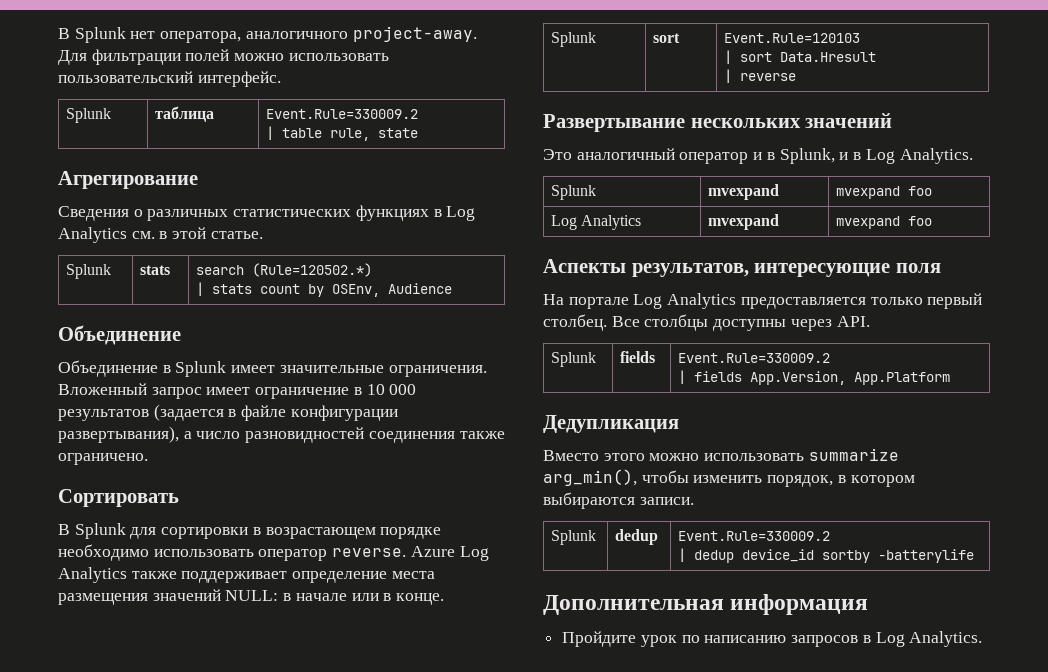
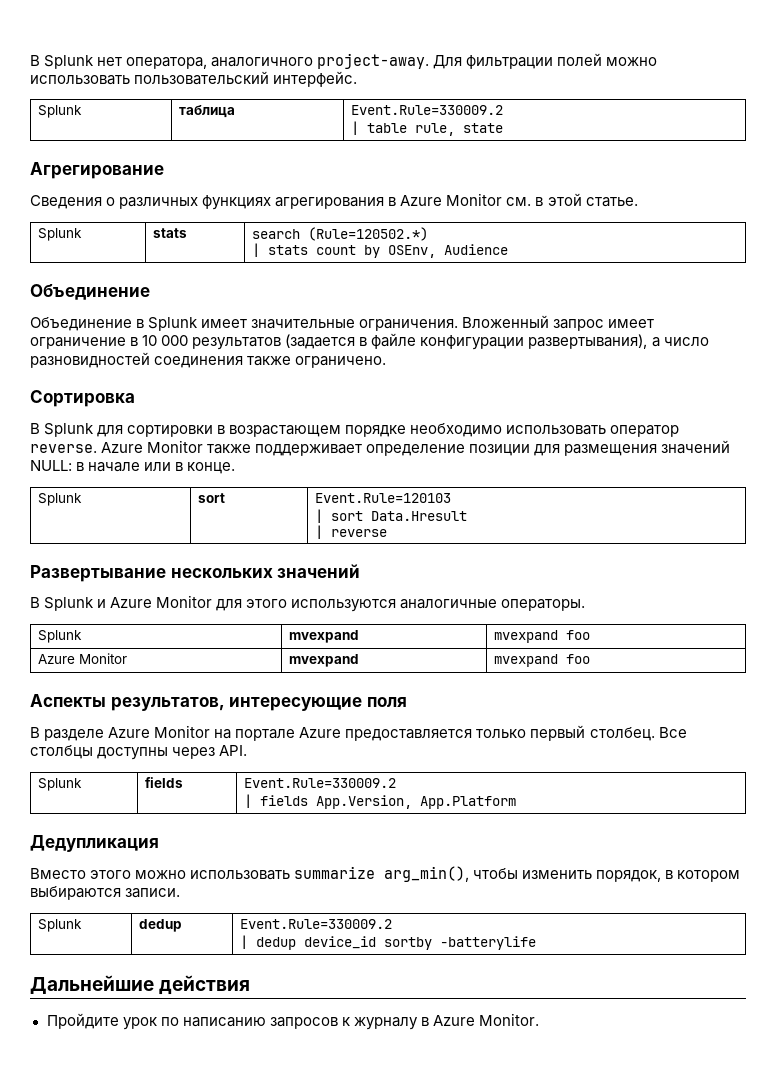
[233,205,476,221] [58,227,127,243] статистических функциях в Log Analytics -> [202,193,503,210] функциях агрегирования в Azure Monitor
[58,489,179,507] Сортировать -> [30,390,135,407] Сортировка
[459,546,489,561] [58,567,127,583] Log Analytics -> [147,440,204,453] Monitor
[391,571,435,579] места -> [469,444,561,456] позиции для
[543,148,973,164] Это аналогичный оператор и в Splunk, и в Log Analytics. -> [30,595,586,612] В Splunk и Azure Monitor для этого используются аналогичные операторы.
[550,215,642,230] Log Analytics -> [37,653,127,664] Azure Monitor
[543,293,737,309] На портале Log Analytics -> [30,725,342,741] В разделе Azure Monitor на портале Azure
[543,594,869,615] Дополнительная информация -> [30,975,251,995] Дальнейшие действия
[862,631,983,647] в Log Analytics. -> [341,1013,539,1030] к журналу в Azure Monitor.

